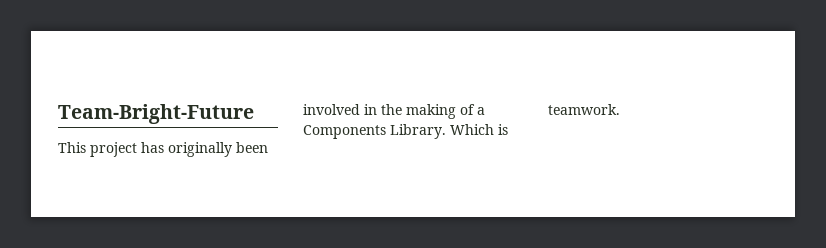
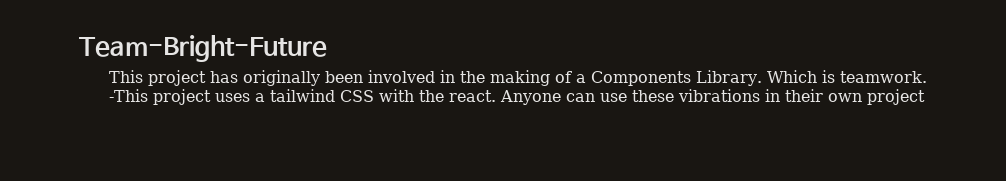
(620, 109) none -> [108,89,925,105] // -This project uses a tailwind CSS with the react. Anyone can use these vibrations in their own project

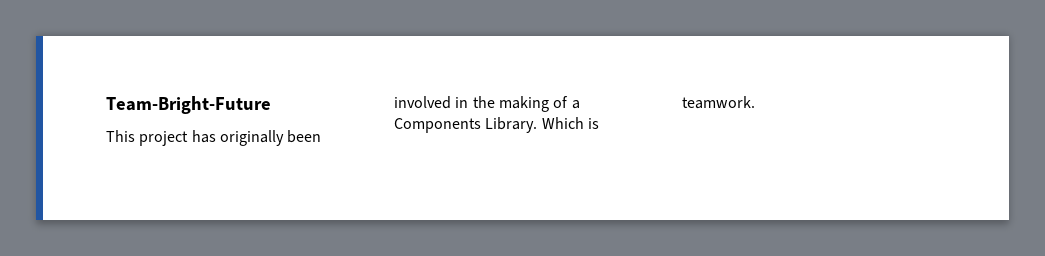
[108,89,925,105] // -This project uses a tailwind CSS with the react. Anyone can use these vibrations in their own project -> (755, 102) none

